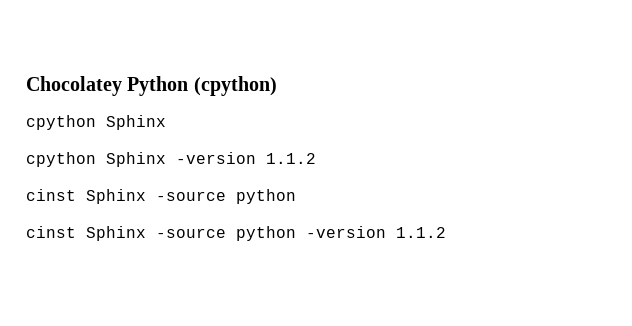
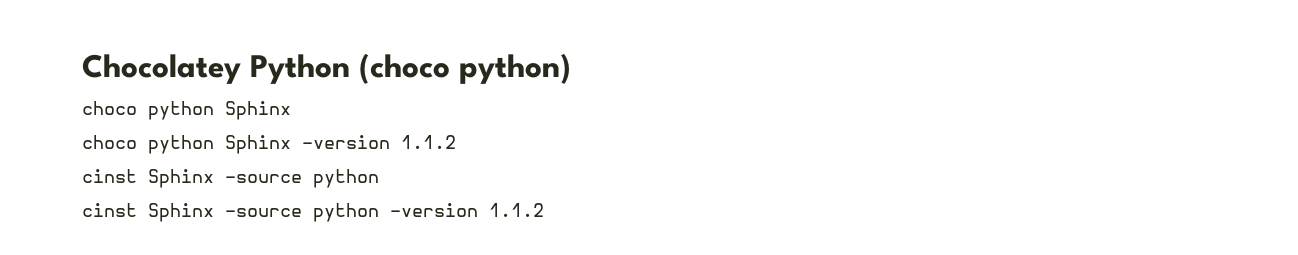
[193,76,277,96] [26,115,96,130] (cpython) // cpython -> [359,53,571,84] [82,101,214,120] (choco python) // choco python
[26,152,96,167] cpython -> [82,135,214,154] choco python

